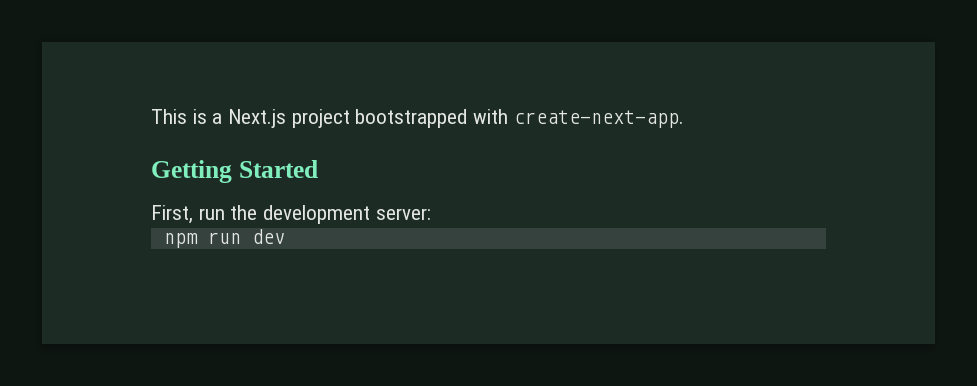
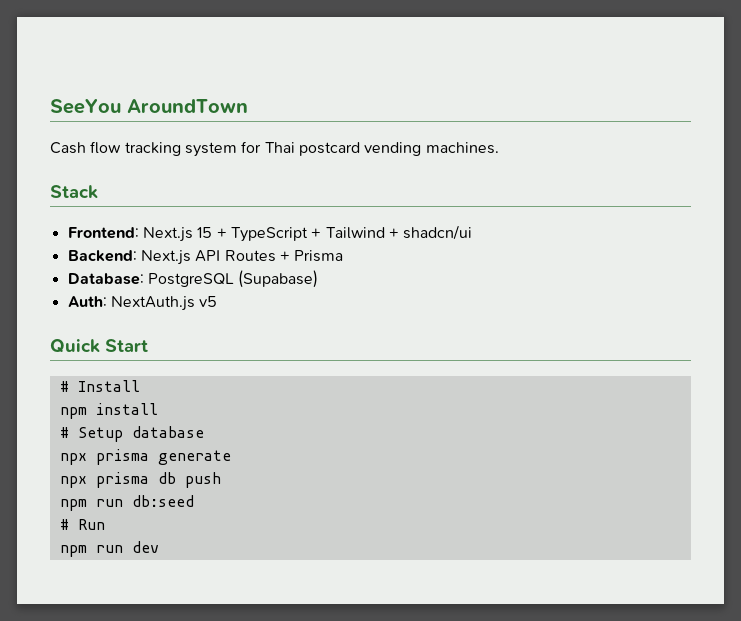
[151,109,684,128] [151,160,318,183] [151,205,431,224] This is a Next.js project bootstrapped with create-next-app. // Getting Started // First, run the development server: -> [50,99,248,114] [50,141,499,157] [50,185,98,199] [67,225,473,242] [67,250,344,265] [67,270,319,288] [67,296,218,311] [50,339,148,353] [59,380,140,392] [59,403,158,419] [59,426,204,442] [59,449,231,465] [59,472,221,488] [59,495,194,511] [59,519,105,530] SeeYou AroundTown // Cash flow tracking system for Thai postcard vending machines. // Stack // Frontend: Next.js 15 + TypeScript + Tailwind + shadcn/ui // Backend: Next.js API Routes + Prisma // Database: PostgreSQL (Supabase) // Auth: NextAuth.js v5 // Quick Start // # Install // npm install // # Setup database // npx prisma generate // npx prisma db push // npm run db:seed // # Run

